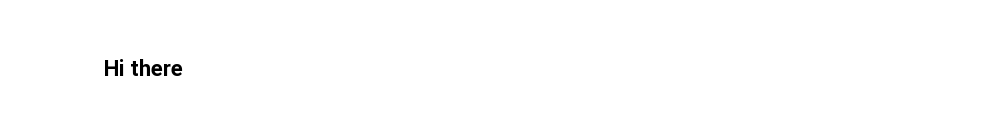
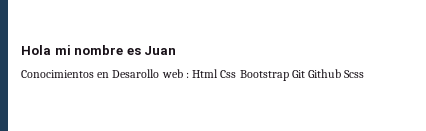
[104,59,183,76] Hi there -> [21,45,177,55] [21,69,365,81] Hola mi nombre es Juan // Conocimientos en Desarollo web : Html Css Bootstrap Git Github Scss

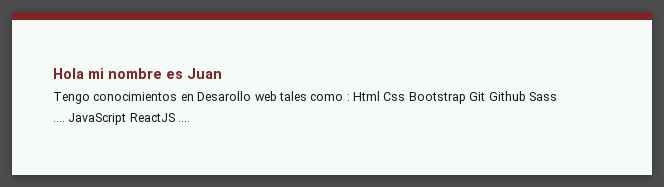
[21,70,94,78] Conocimientos -> [53,92,178,104] Tengo conocimientos
(183, 73) none -> [278,91,344,101] tales como
[344,70,365,78] Scss -> [528,92,557,101] [53,113,191,125] Sass // .... JavaScript ReactJS ....

